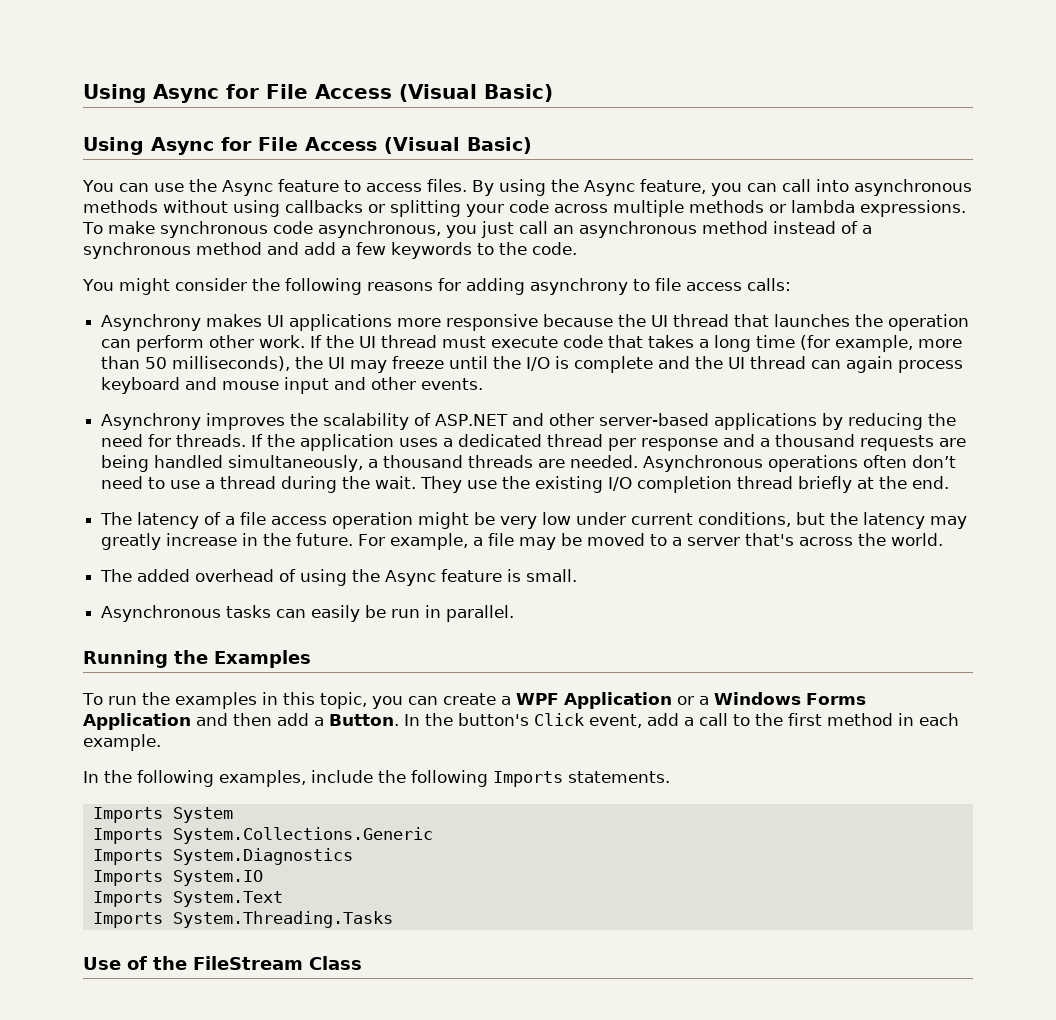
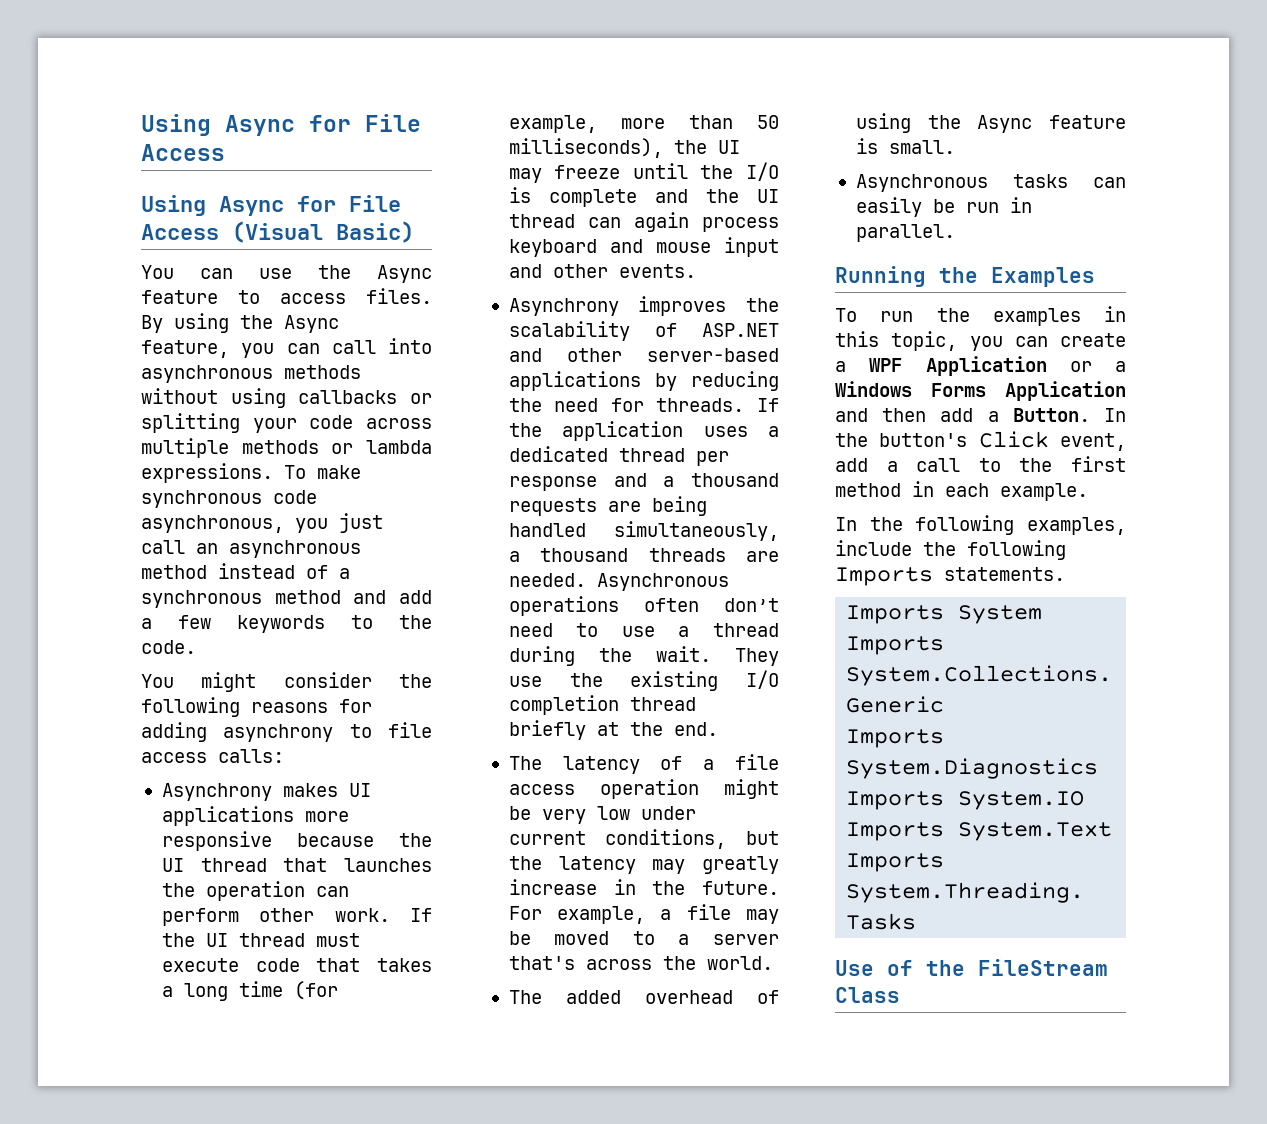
[83,84,553,103] Using Async for File Access (Visual Basic) -> [141,114,421,136] [141,144,225,161] Using Async for File Access

